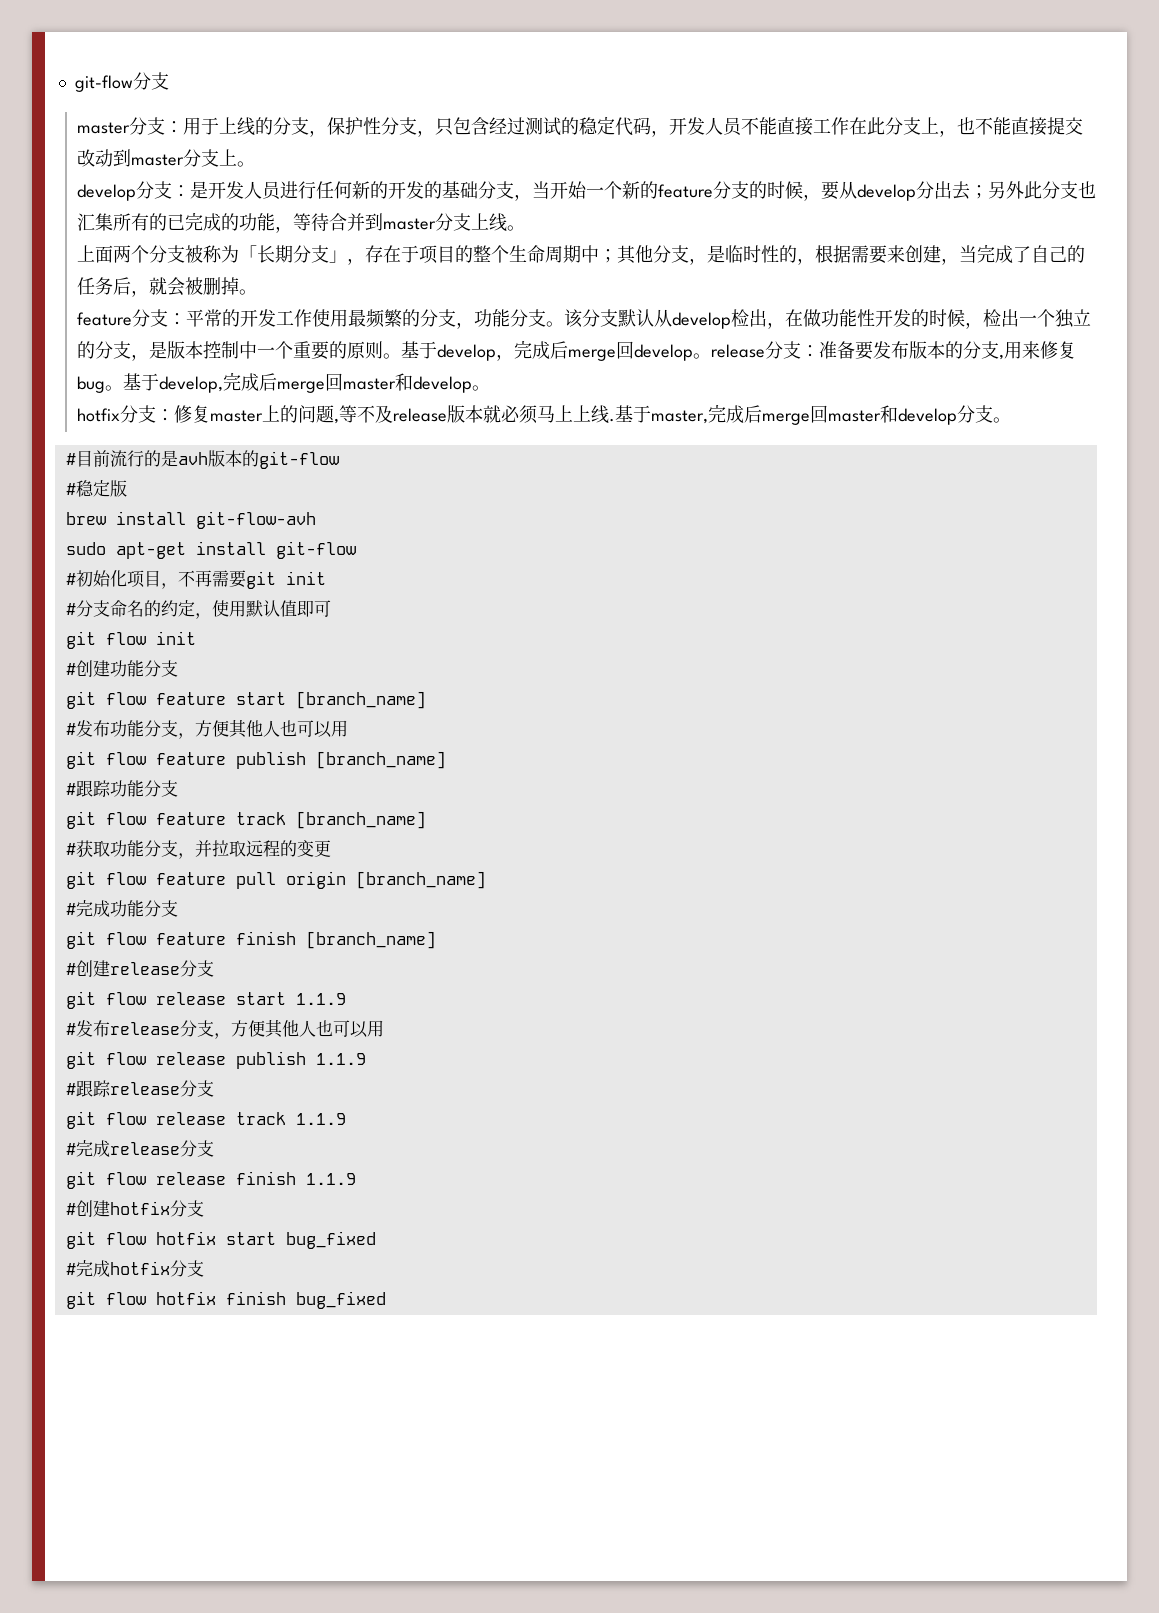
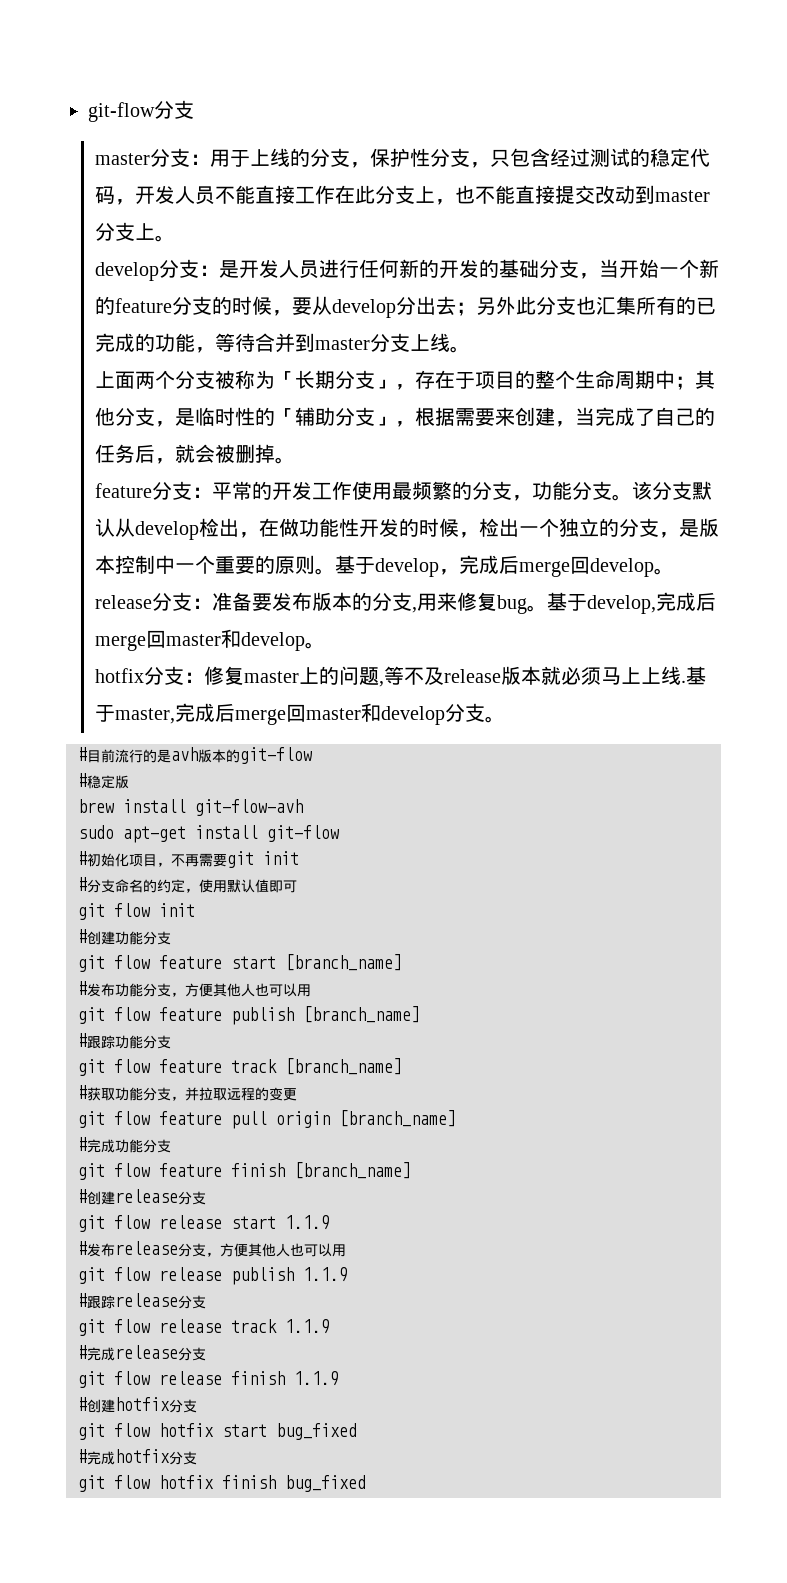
(798, 254) none -> [275,407,396,426] 「辅助分支」

